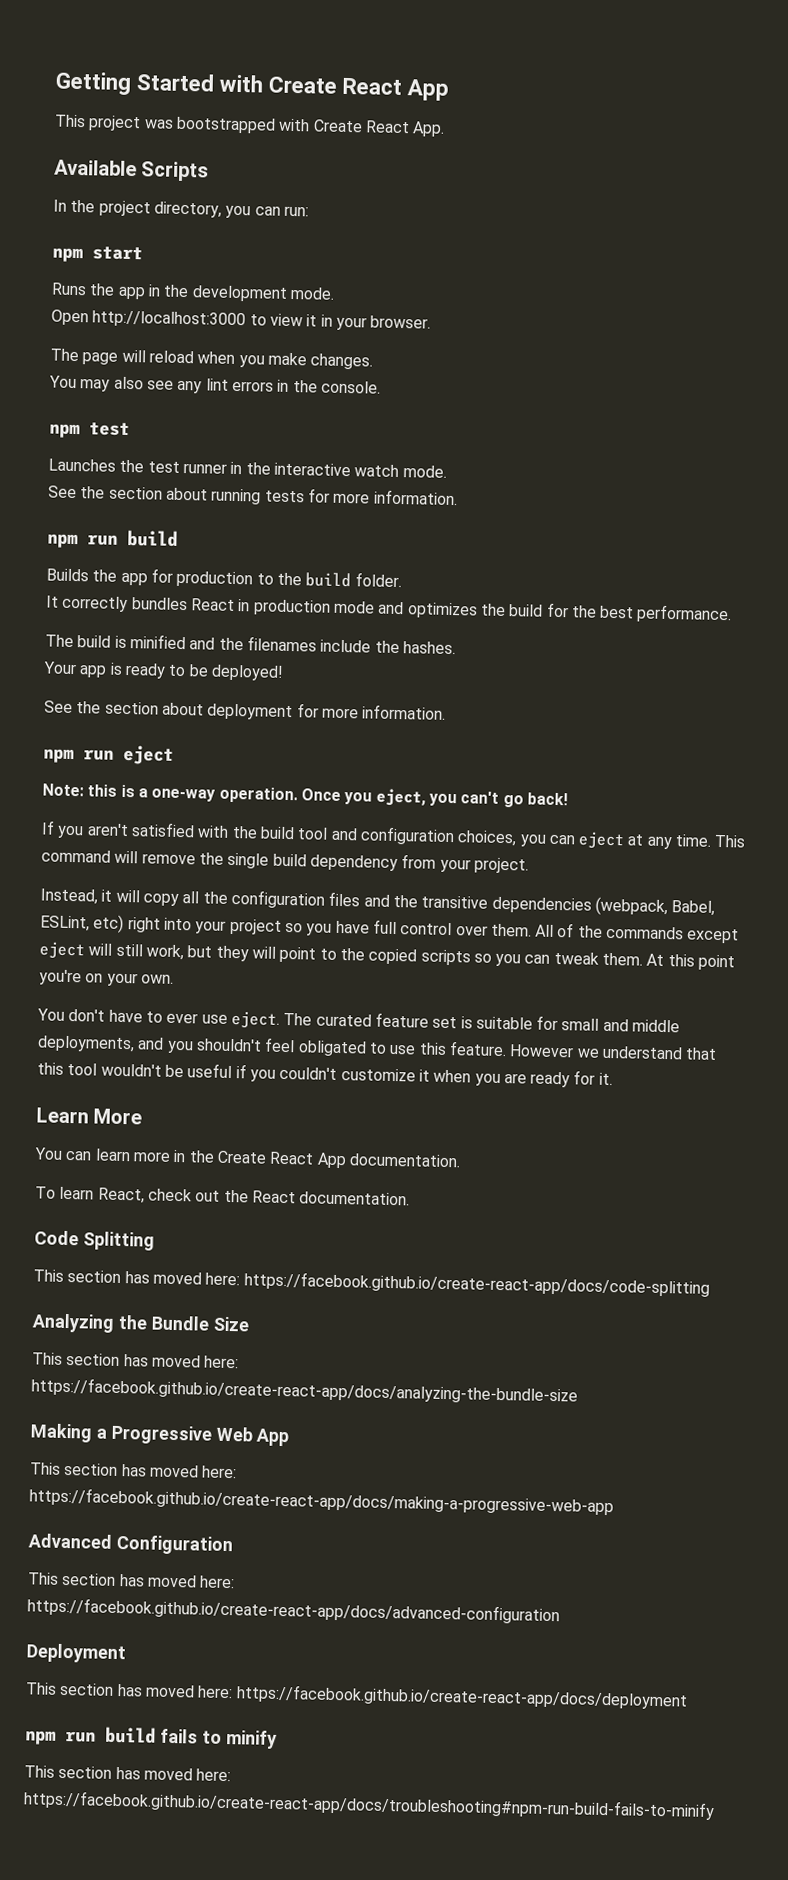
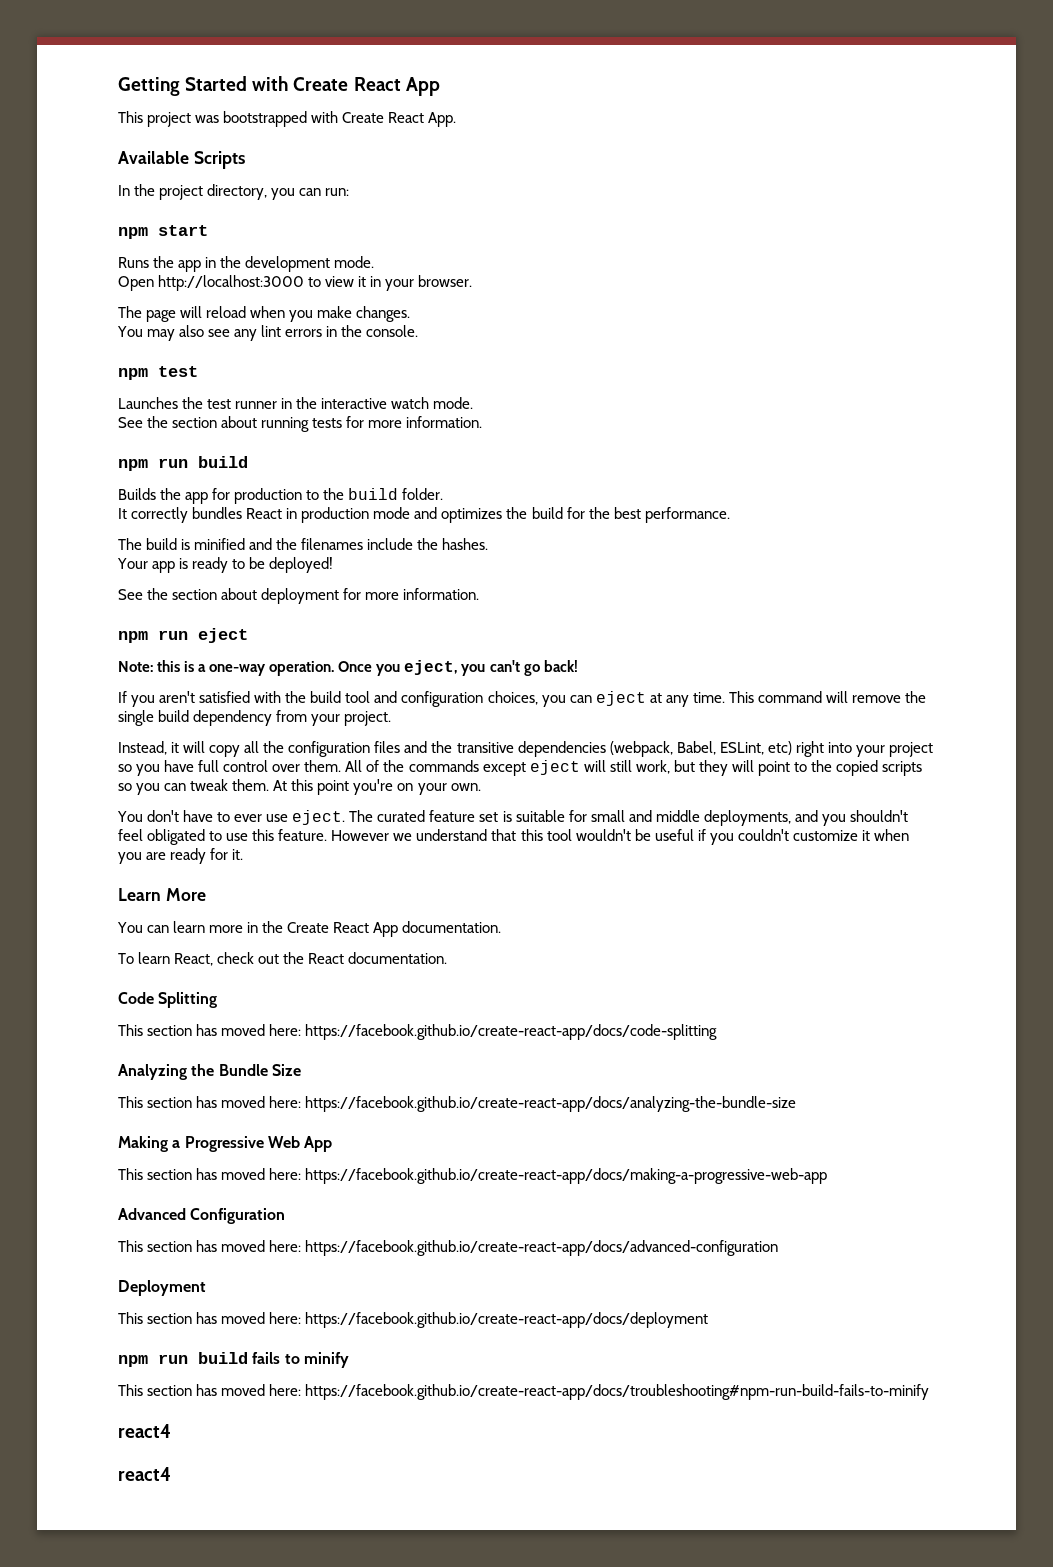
(715, 1805) none -> [118,1424,171,1438] [118,1467,171,1481] // react4 // react4

